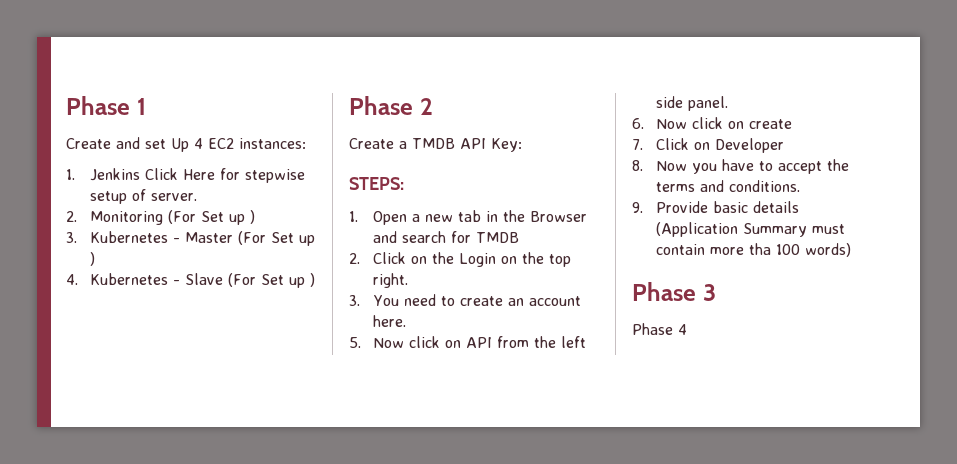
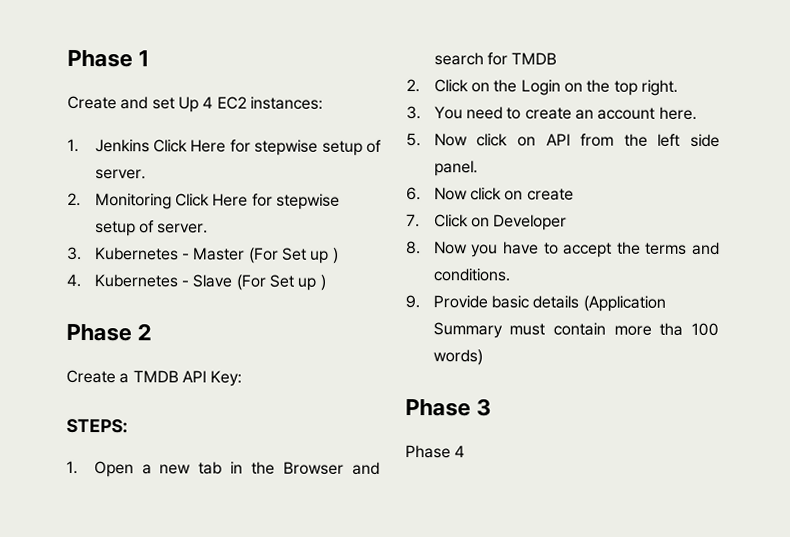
[167,210,255,225] (For Set up ) -> [174,193,340,210] [94,220,209,237] Click Here for stepwise setup of server.

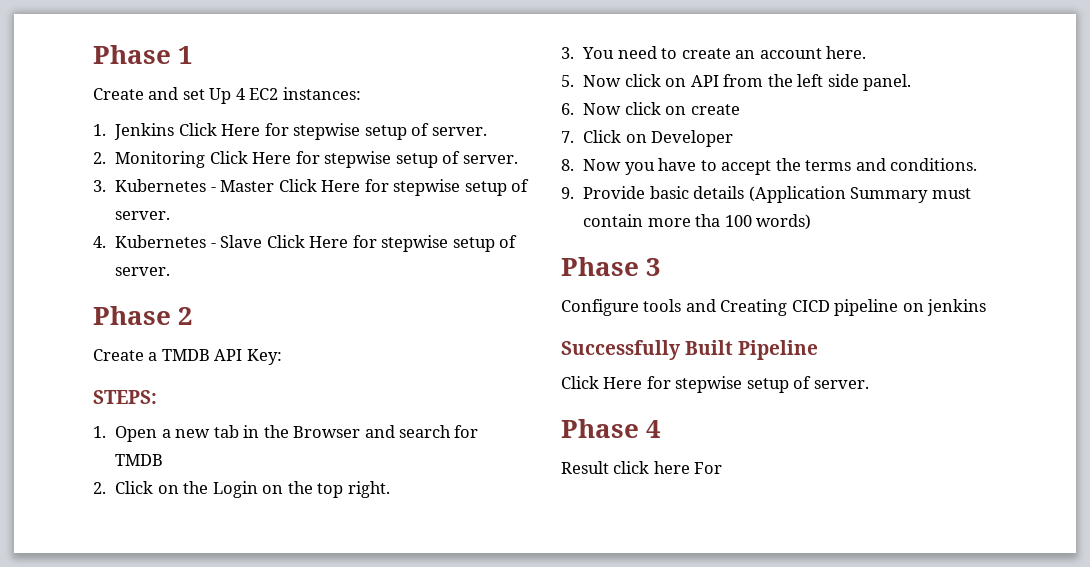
[248,247,339,264] [66,273,326,291] (For Set up ) // 4. Kubernetes - Slave (For Set up ) -> [278,179,530,196] [115,211,171,220] [93,235,518,252] [115,267,171,276] Click Here for stepwise setup of server. // 4. Kubernetes - Slave Click Here for stepwise setup of server.
[405,445,466,459] Phase 4 -> [561,299,987,316] [561,340,819,360] [561,376,869,393] [561,419,662,438] [561,461,723,474] Configure tools and Creating CICD pipeline on jenkins // Successfully Built Pipeline // Click Here for stepwise setup of server. // Phase 4 // Result click here For

